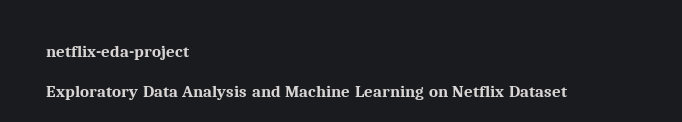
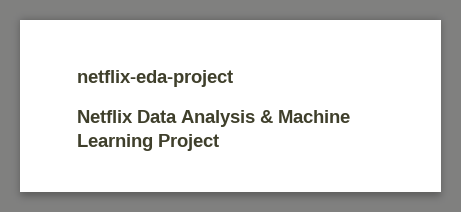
[46,85,138,100] Exploratory -> [77,110,133,123] Netflix
[251,85,281,97] and -> [260,110,273,123] &
[428,85,568,97] on Netflix Dataset -> [158,134,219,151] Project

